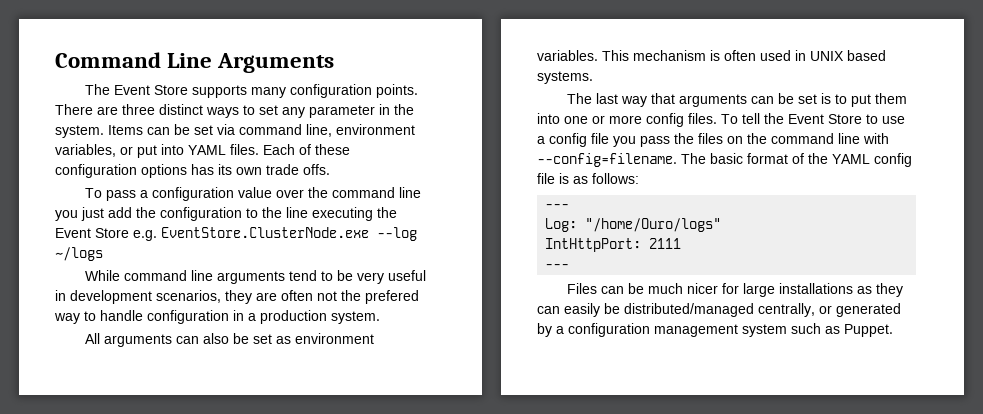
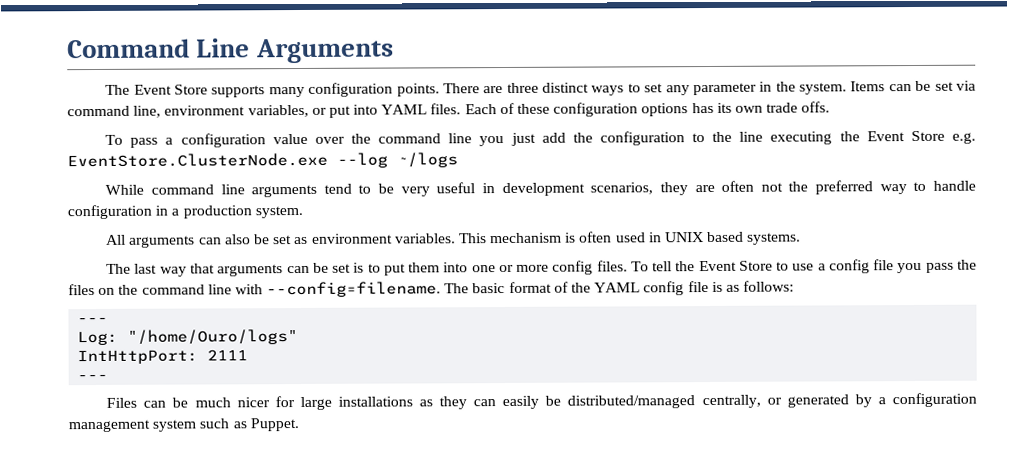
[365,290,419,304] prefered -> [815,180,874,195] preferred

